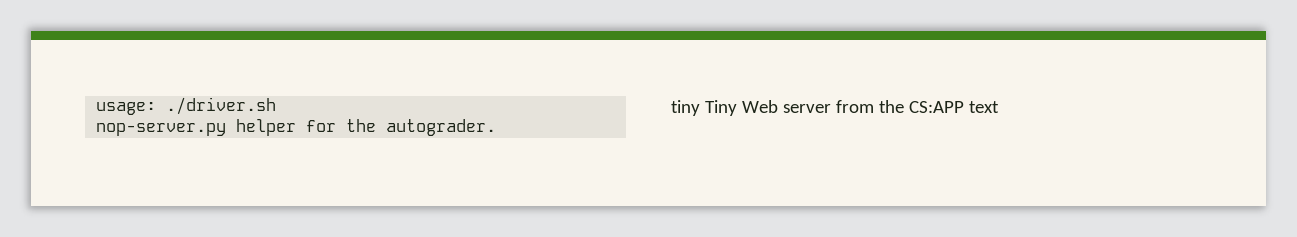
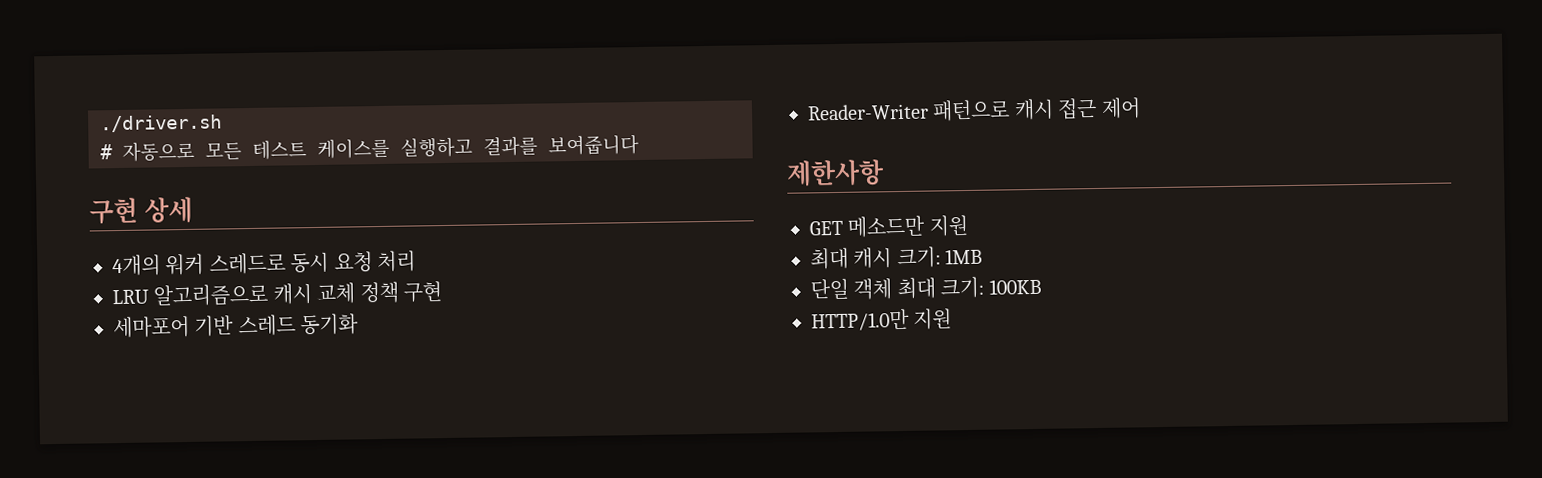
[96,102,157,115] usage: -> (100, 123) none
[96,119,497,136] [671,100,999,116] nop-server.py helper for the autograder. // tiny Tiny Web server from the CS:APP text -> [100,134,639,162] [89,196,193,225] [112,250,416,277] [112,281,442,307] [113,313,360,339] [807,97,1141,122] [786,159,885,187] [809,214,968,238] [810,246,984,270] [810,276,1042,300] [811,308,953,332] # 자동으로 모든 테스트 케이스를 실행하고 결과를 보여줍니다 // 구현 상세 // 4개의 워커 스레드로 동시 요청 처리 // LRU 알고리즘으로 캐시 교체 정책 구현 // 세마포어 기반 스레드 동기화 // Reader-Writer 패턴으로 캐시 접근 제어 // 제한사항 // GET 메소드만 지원 // 최대 캐시 크기: 1MB // 단일 객체 최대 크기: 100KB // HTTP/1.0만 지원

